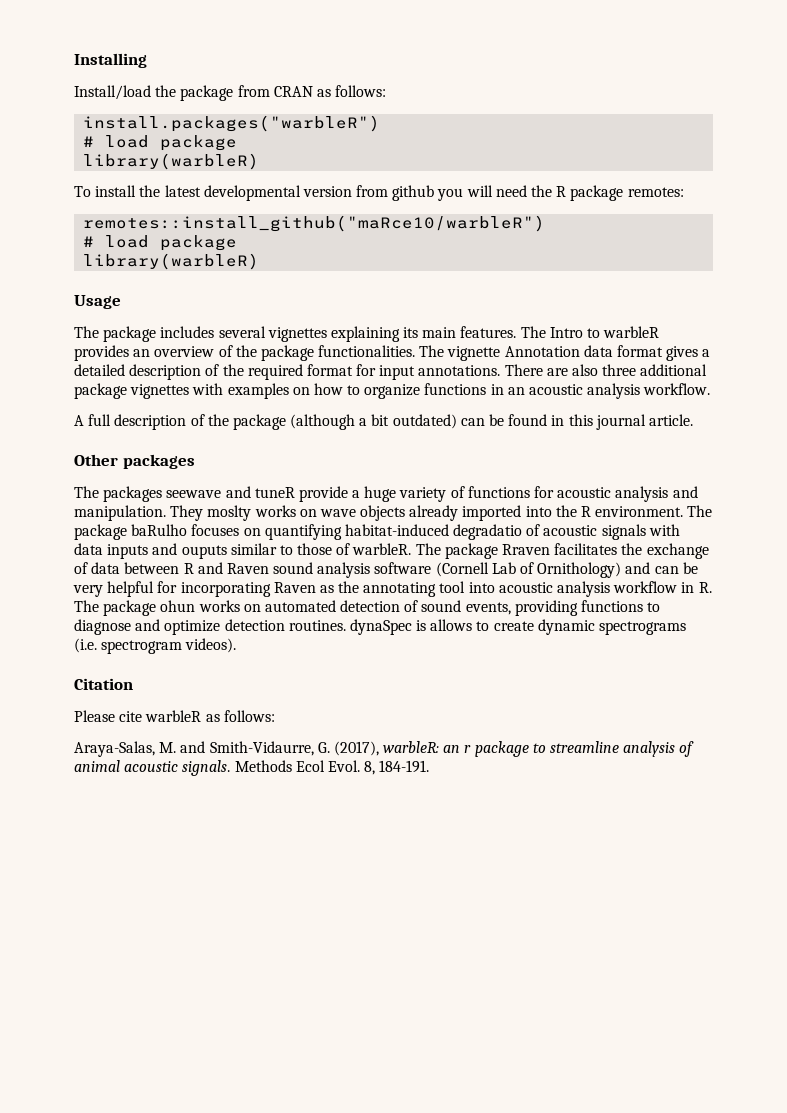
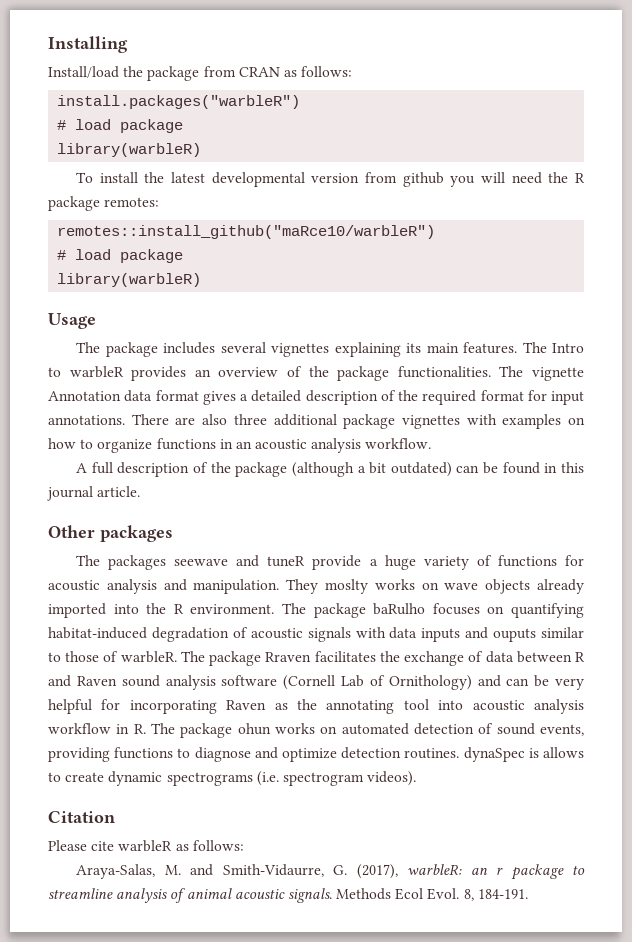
[453,524,523,540] degradatio -> [151,627,229,642] degradation

